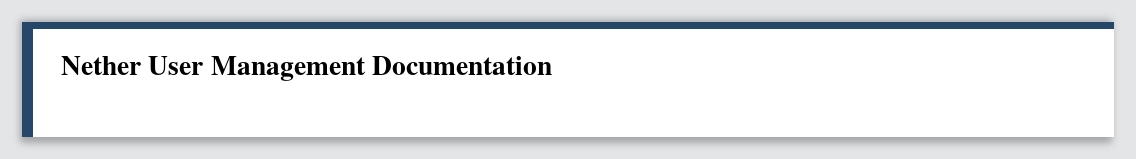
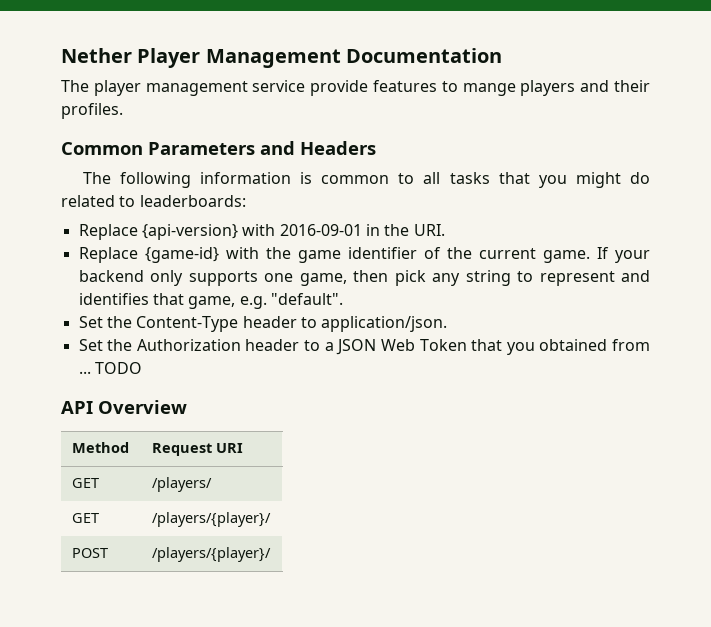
[148,56,204,75] User -> [137,48,201,68] Player
(553, 65) none -> [61,80,650,96] [61,103,123,119] [61,141,376,155] [82,172,650,188] [61,195,246,207] [78,224,445,240] [78,247,650,263] [78,270,650,286] [78,293,343,309] [78,316,448,332] [78,339,651,355] [78,362,142,374] [61,400,187,414] [72,442,130,453] [152,443,244,456] [72,478,100,488] [152,477,213,492] [72,513,100,523] [152,512,272,527] [72,548,109,558] [152,547,272,562] // The player management service provide features to mange players and their profiles. // Common Parameters and Headers // The following information is common to all tasks that you might do related to leaderboards: // Replace {api-version} with 2016-09-01 in the URI. // Replace {game-id} with the game identifier of the current game. If your backend only supports one game, then pick any string to represent and identifies that game, e.g. "default". // Set the Content-Type header to application/json. // Set the Authorization header to a JSON Web Token that you obtained from ... TODO // API Overview // Method | Request URI // GET | /players/ // GET | /players/{player}/ // POST | /players/{player}/

